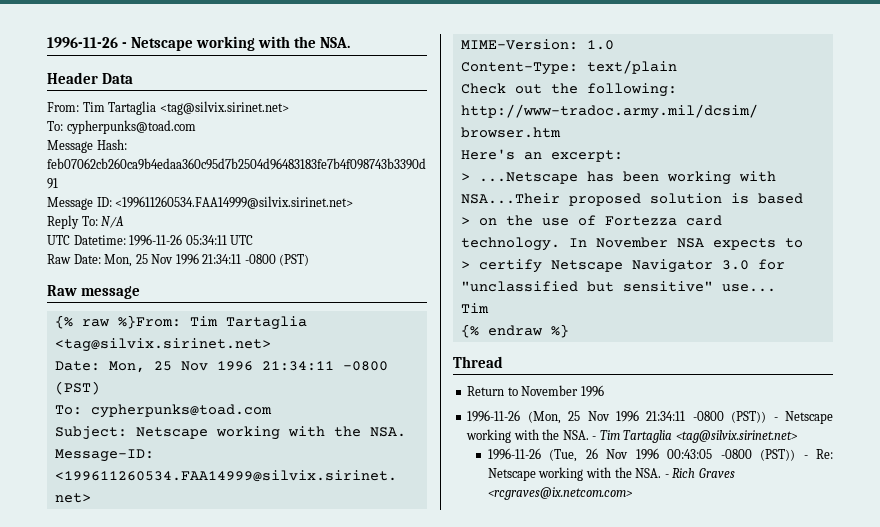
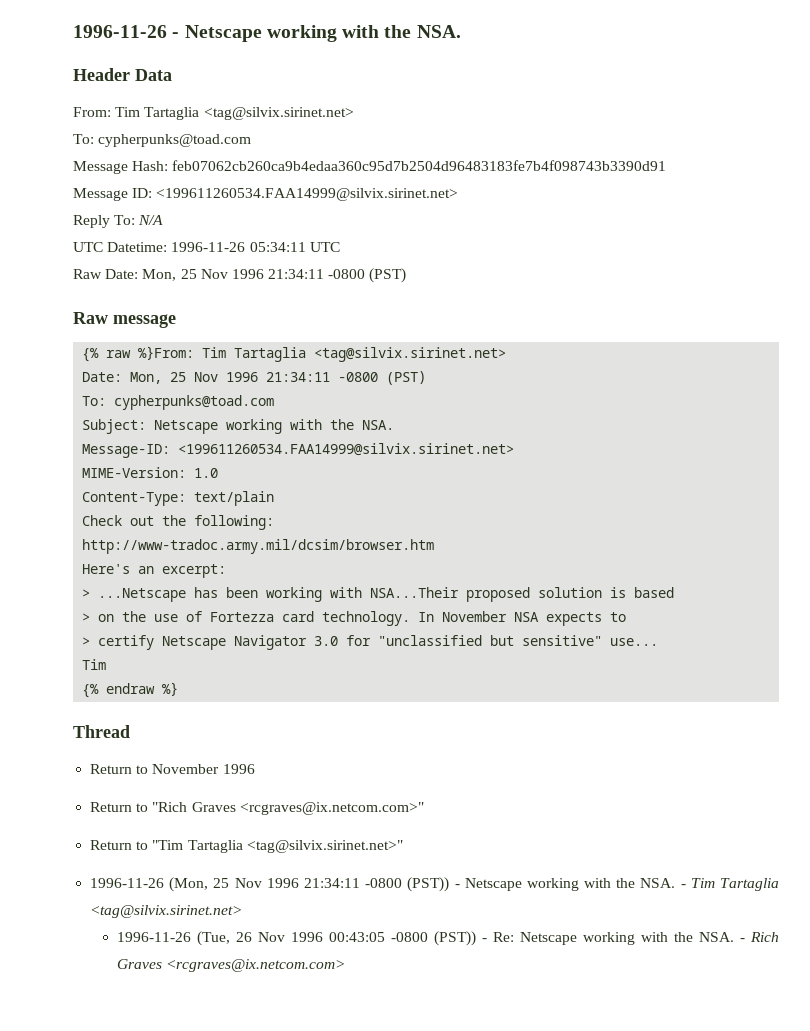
(604, 391) none -> [90,802,424,815] [90,840,403,853] // Return to "Rich Graves <rcgraves@ix.netcom.com>" // Return to "Tim Tartaglia <tag@silvix.sirinet.net>"

